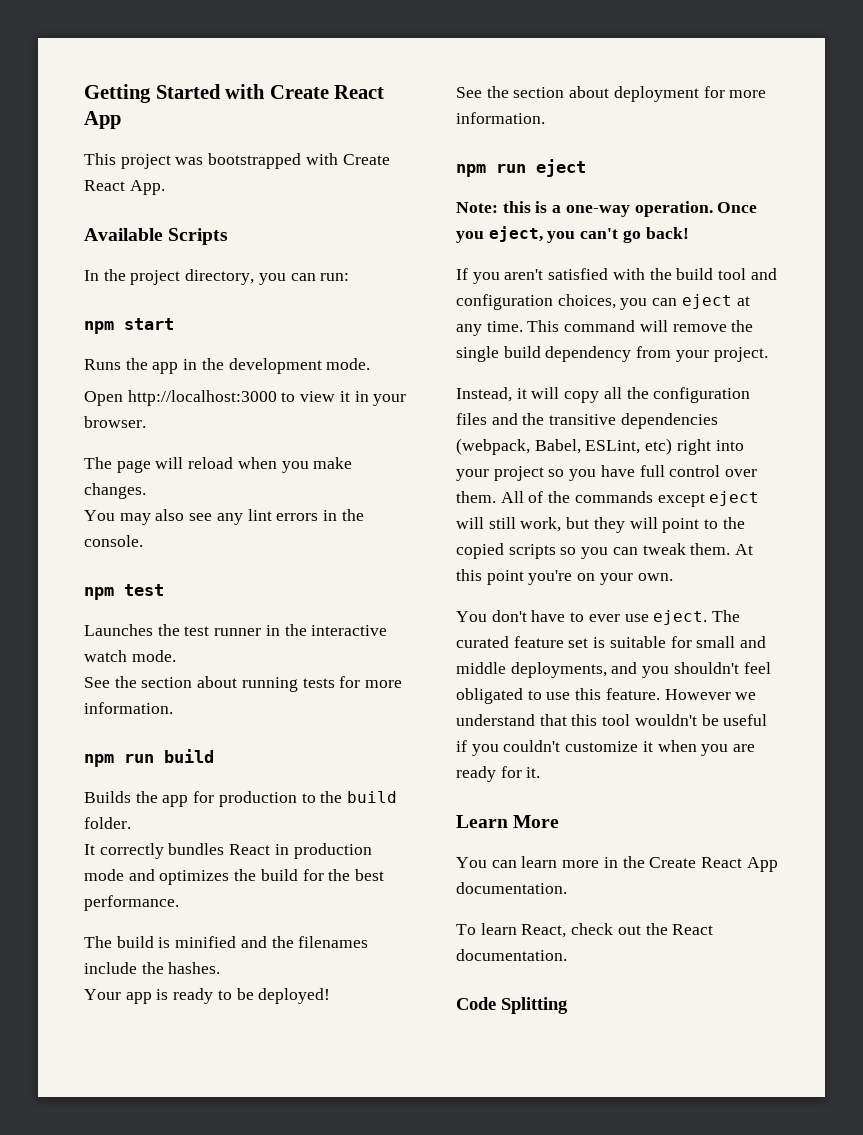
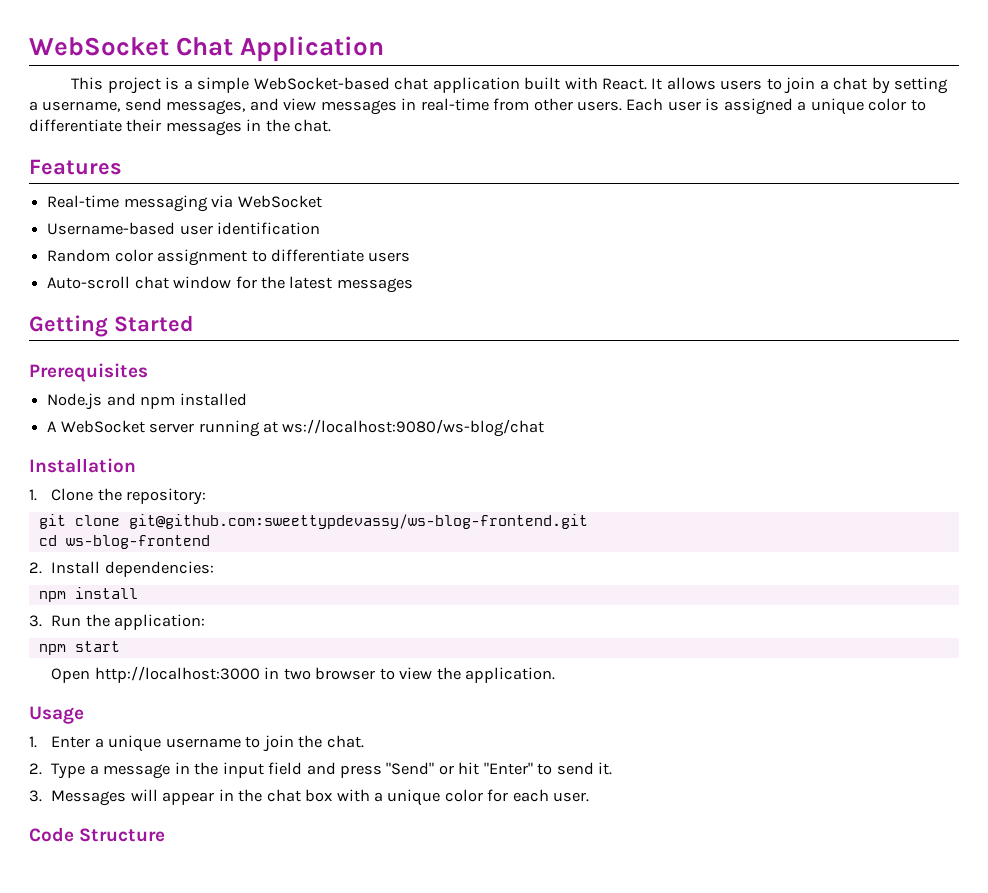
[84,84,385,103] [84,111,121,129] [84,153,390,169] [84,180,165,195] [84,228,229,245] [84,269,350,285] [84,318,174,334] [84,358,371,374] [84,390,407,406] [84,416,146,428] [84,457,353,473] [84,483,146,499] [84,509,364,525] [84,535,143,547] [84,584,164,600] [84,624,388,636] [84,650,176,662] [84,676,403,692] [84,702,173,714] [84,749,214,767] [84,791,398,807] [84,817,131,829] [84,843,372,859] [84,869,385,885] [84,895,179,911] [84,936,369,948] [84,962,221,974] [84,988,331,1004] [456,86,767,102] [456,112,545,124] [456,159,586,177] [456,201,758,217] [456,226,689,243] [456,268,777,284] [456,294,750,310] [456,320,754,336] [456,346,768,362] [456,387,751,403] [456,413,718,429] [456,438,744,455] [456,465,758,481] [456,491,760,507] [456,517,745,533] [456,543,754,559] [456,569,673,585] [456,610,741,625] [456,636,767,648] [456,662,771,678] [456,688,757,704] [456,714,768,726] [456,740,756,756] [456,766,541,782] [456,815,560,828] [456,856,778,872] [456,882,567,894] [456,923,714,938] [456,949,567,961] Getting Started with Create React App // This project was bootstrapped with Create React App. // Available Scripts // In the project directory, you can run: // npm start // Runs the app in the development mode. // Open http://localhost:3000 to view it in your browser. // The page will reload when you make changes. // You may also see any lint errors in the console. // npm test // Launches the test runner in the interactive watch mode. // See the section about running tests for more information. // npm run build // Builds the app for production to the build folder. // It correctly bundles React in production mode and optimizes the build for the best performance. // The build is minified and the filenames include the hashes. // Your app is ready to be deployed! // See the section about deployment for more information. // npm run eject // Note: this is a one-way operation. Once you eject, you can't go back! // If you aren't satisfied with the build tool and configuration choices, you can eject at any time. This command will remove the single build dependency from your project. // Instead, it will copy all the configuration files and the transitive dependencies (webpack, Babel, ESLint, etc) right into your project so you have full control over them. All of the commands except eject will still work, but they will point to the copied scripts so you can tweak them. At this point you're on your own. // You don't have to ever use eject. The curated feature set is suitable for small and middle deployments, and you shouldn't feel obligated to use this feature. However we understand that this tool wouldn't be useful if you couldn't customize it when you are ready for it. // Learn More // You can learn more in the Create React App documentation. // To learn React, check out the React documentation. -> [29,36,385,62] [71,77,949,94] [29,98,926,115] [29,119,332,136] [29,159,122,175] [47,195,322,212] [47,222,321,235] [47,249,411,266] [47,276,413,293] [29,315,194,337] [29,363,148,382] [47,393,247,410] [47,419,545,437] [29,458,136,473] [29,488,207,505] [38,514,588,529] [38,535,210,549] [29,561,214,577] [38,587,138,602] [29,614,206,630] [38,641,120,655] [51,666,555,683] [29,706,84,724] [29,735,364,752] [29,762,613,779] [29,789,590,806] WebSocket Chat Application // This project is a simple WebSocket-based chat application built with React. It allows users to join a chat by setting a username, send messages, and view messages in real-time from other users. Each user is assigned a unique color to differentiate their messages in the chat. // Features // Real-time messaging via WebSocket // Username-based user identification // Random color assignment to differentiate users // Auto-scroll chat window for the latest messages // Getting Started // Prerequisites // Node.js and npm installed // A WebSocket server running at ws://localhost:9080/ws-blog/chat // Installation // 1. Clone the repository: // git clone git@github.com:sweettypdevassy/ws-blog-frontend.git // cd ws-blog-frontend // 2. Install dependencies: // npm install // 3. Run the application: // npm start // Open http://localhost:3000 in two browser to view the application. // Usage // 1. Enter a unique username to join the chat. // 2. Type a message in the input field and press "Send" or hit "Enter" to send it. // 3. Messages will appear in the chat box with a unique color for each user.
[501,997,568,1014] Splitting -> [79,828,166,842] Structure

